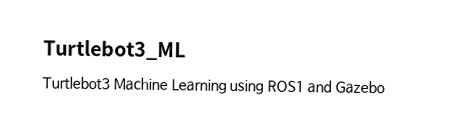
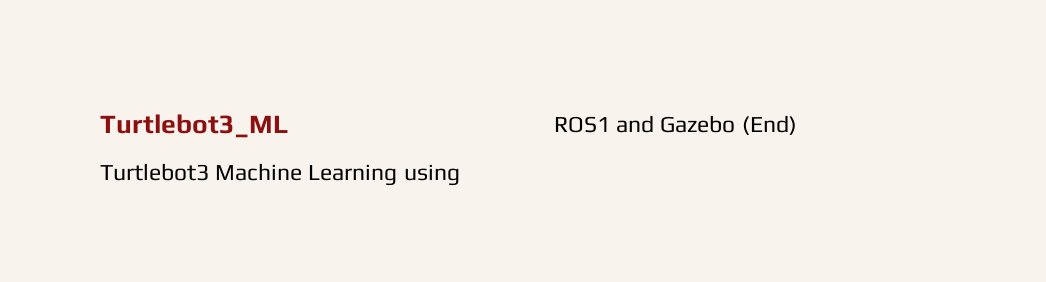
(385, 87) none -> [741,115,797,135] (End)

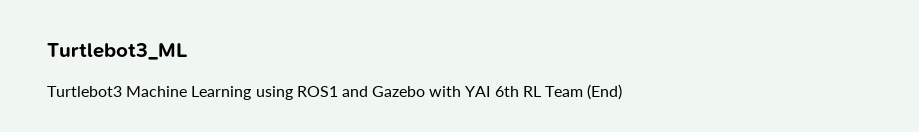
(736, 124) none -> [429,86,584,97] with YAI 6th RL Team

